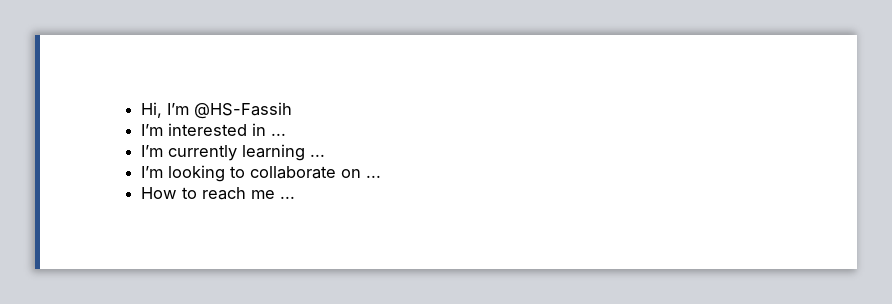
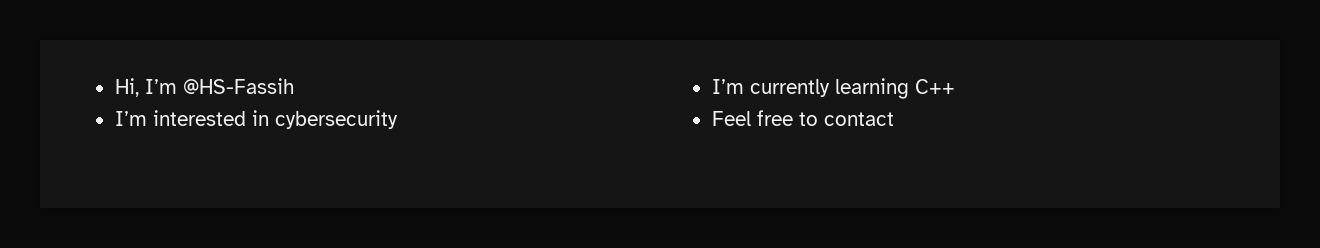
[271,133,287,136] ... -> [274,110,398,129] cybersecurity
[310,154,326,157] [141,165,382,182] [141,187,296,200] ... // I’m looking to collaborate on ... // How to reach me ... -> [914,79,955,94] [711,110,894,126] C++ // Feel free to contact

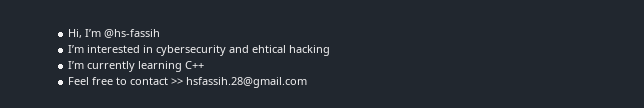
[182,78,294,94] @HS-Fassih -> [104,29,161,38] @hs-fassih
(398, 119) none -> [229,45,331,56] and ehtical hacking
(894, 119) none -> [171,77,308,88] >> hsfassih.28@gmail.com

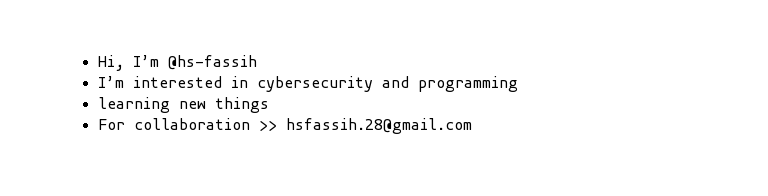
[252,45,331,56] [68,61,205,72] [68,77,169,85] ehtical hacking // I’m currently learning C++ // Feel free to contact -> [417,76,518,92] [97,97,269,113] [97,118,250,130] programming // learning new things // For collaboration

